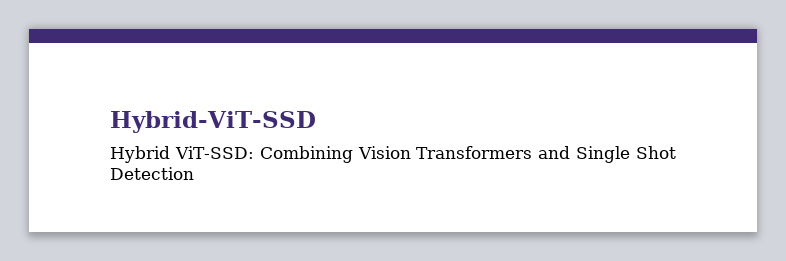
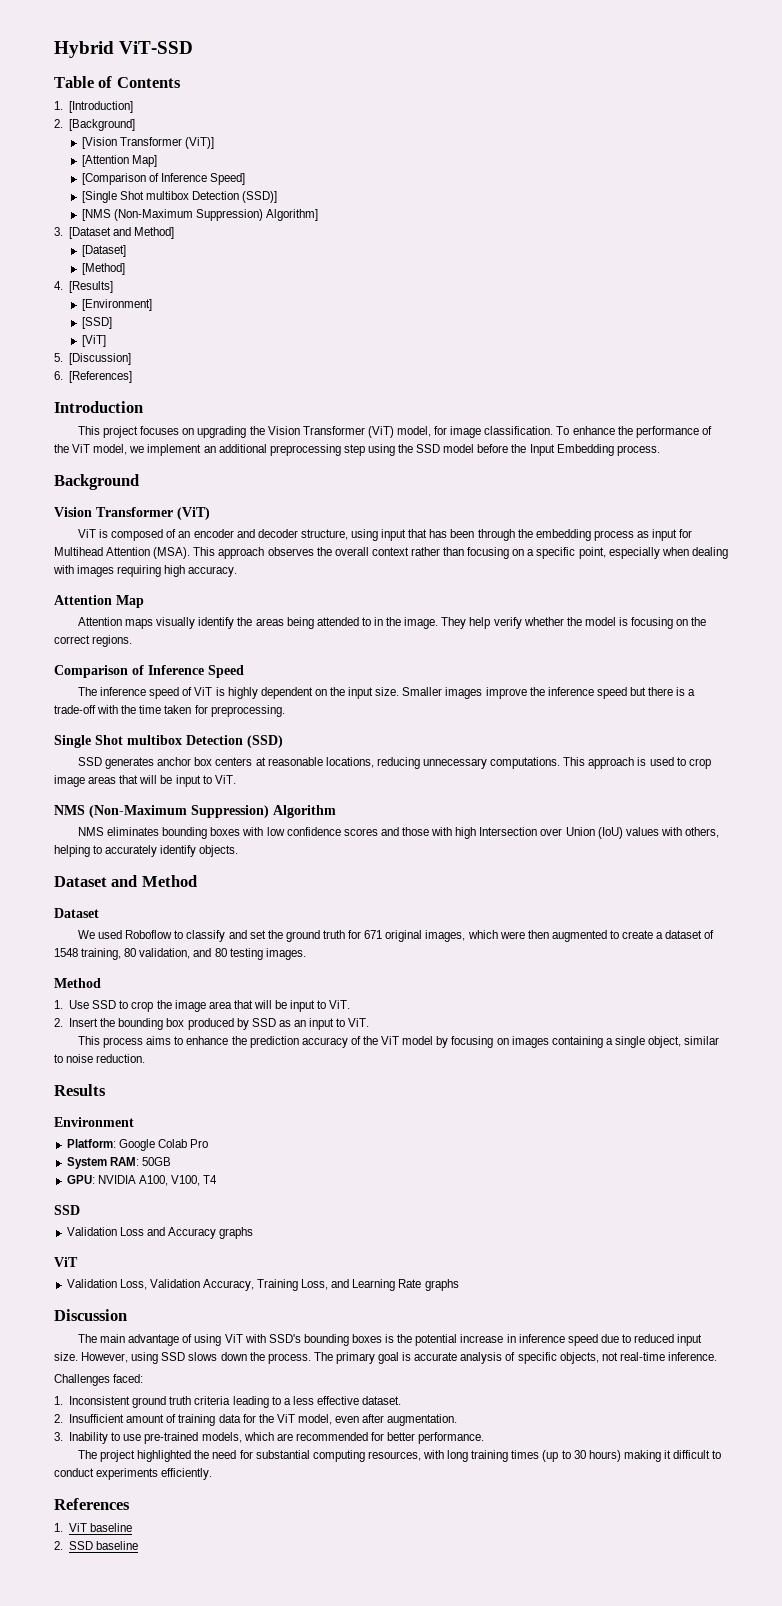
[110,111,316,133] [110,146,676,163] [110,167,194,180] Hybrid-ViT-SSD // Hybrid ViT-SSD: Combining Vision Transformers and Single Shot Detection -> [54,41,194,58] [54,76,181,88] [54,101,134,113] [54,119,136,131] [81,137,214,149] [81,155,157,167] [81,173,246,185] [81,191,278,203] [81,209,319,221] [54,227,175,239] [81,245,126,257] [81,263,125,275] [54,281,114,293] [81,299,152,311] [81,317,112,329] [81,335,106,347] [54,353,132,365] [54,371,133,383] [54,401,143,413] [78,426,712,438] [54,444,660,456] [54,474,139,490] [54,507,210,520] [78,529,693,541] [54,547,728,559] [53,565,238,577] [54,595,144,608] [78,617,707,629] [54,635,133,647] [54,665,244,678] [78,687,696,699] [54,705,285,717] [54,735,283,748] [78,757,711,769] [54,775,236,787] [54,805,336,818] [78,827,719,839] [54,845,239,857] [54,875,197,887] [54,908,99,918] [78,930,715,942] [54,948,306,960] [54,978,101,988] [54,1000,351,1012] [54,1018,370,1030] [78,1036,720,1048] [54,1054,146,1063] [54,1084,106,1096] [54,1117,134,1127] [66,1139,208,1151] [66,1157,171,1169] [66,1175,218,1186] [54,1205,80,1215] [66,1227,254,1239] [54,1257,78,1267] [66,1279,459,1291] [54,1309,127,1321] [78,1334,703,1346] [54,1352,717,1364] [54,1374,144,1386] [54,1396,402,1408] [54,1414,458,1426] [54,1432,485,1444] [78,1450,722,1462] [54,1468,213,1480] [54,1498,130,1510] [54,1523,133,1532] [54,1541,139,1550] Hybrid ViT-SSD // Table of Contents // 1. [Introduction] // 2. [Background] // [Vision Transformer (ViT)] // [Attention Map] // [Comparison of Inference Speed] // [Single Shot multibox Detection (SSD)] // [NMS (Non-Maximum Suppression) Algorithm] // 3. [Dataset and Method] // [Dataset] // [Method] // 4. [Results] // [Environment] // [SSD] // [ViT] // 5. [Discussion] // 6. [References] // Introduction // This project focuses on upgrading the Vision Transformer (ViT) model, for image classification. To enhance the performance of the ViT model, we implement an additional preprocessing step using the SSD model before the Input Embedding process. // Background // Vision Transformer (ViT) // ViT is composed of an encoder and decoder structure, using input that has been through the embedding process as input for Multihead Attention (MSA). This approach observes the overall context rather than focusing on a specific point, especially when dealing with images requiring high accuracy. // Attention Map // Attention maps visually identify the areas being attended to in the image. They help verify whether the model is focusing on the correct regions. // Comparison of Inference Speed // The inference speed of ViT is highly dependent on the input size. Smaller images improve the inference speed but there is a trade-off with the time taken for preprocessing. // Single Shot multibox Detection (SSD) // SSD generates anchor box centers at reasonable locations, reducing unnecessary computations. This approach is used to crop image areas that will be input to ViT. // NMS (Non-Maximum Suppression) Algorithm // NMS eliminates bounding boxes with low confidence scores and those with high Intersection over Union (IoU) values with others, helping to accurately identify objects. // Dataset and Method // Dataset // We used Roboflow to classify and set the ground truth for 671 original images, which were then augmented to create a dataset of 1548 training, 80 validation, and 80 testing images. // Method // 1. Use SSD to crop the image area that will be input to ViT. // 2. Insert the bounding box produced by SSD as an input to ViT. // This process aims to enhance the prediction accuracy of the ViT model by focusing on images containing a single object, similar to noise reduction. // Results // Environment // Platform: Google Colab Pro // System RAM: 50GB // GPU: NVIDIA A100, V100, T4 // SSD // Validation Loss and Accuracy graphs // ViT // Validation Loss, Validation Accuracy, Training Loss, and Learning Rate graphs // Discussion // The main advantage of using ViT with SSD's bounding boxes is the potential increase in inference speed due to reduced input size. However, using SSD slows down the process. The primary goal is accurate analysis of specific objects, not real-time inference. // Challenges faced: // 1. Inconsistent ground truth criteria leading to a less effective dataset. // 2. Insufficient amount of training data for the ViT model, even after augmentation. // 3. Inability to use pre-trained models, which are recommended for better performance. // The project highlighted the need for substantial computing resources, with long training times (up to 30 hours) making it difficult to conduct experiments efficiently. // References // 1. ViT baseline // 2. SSD baseline

